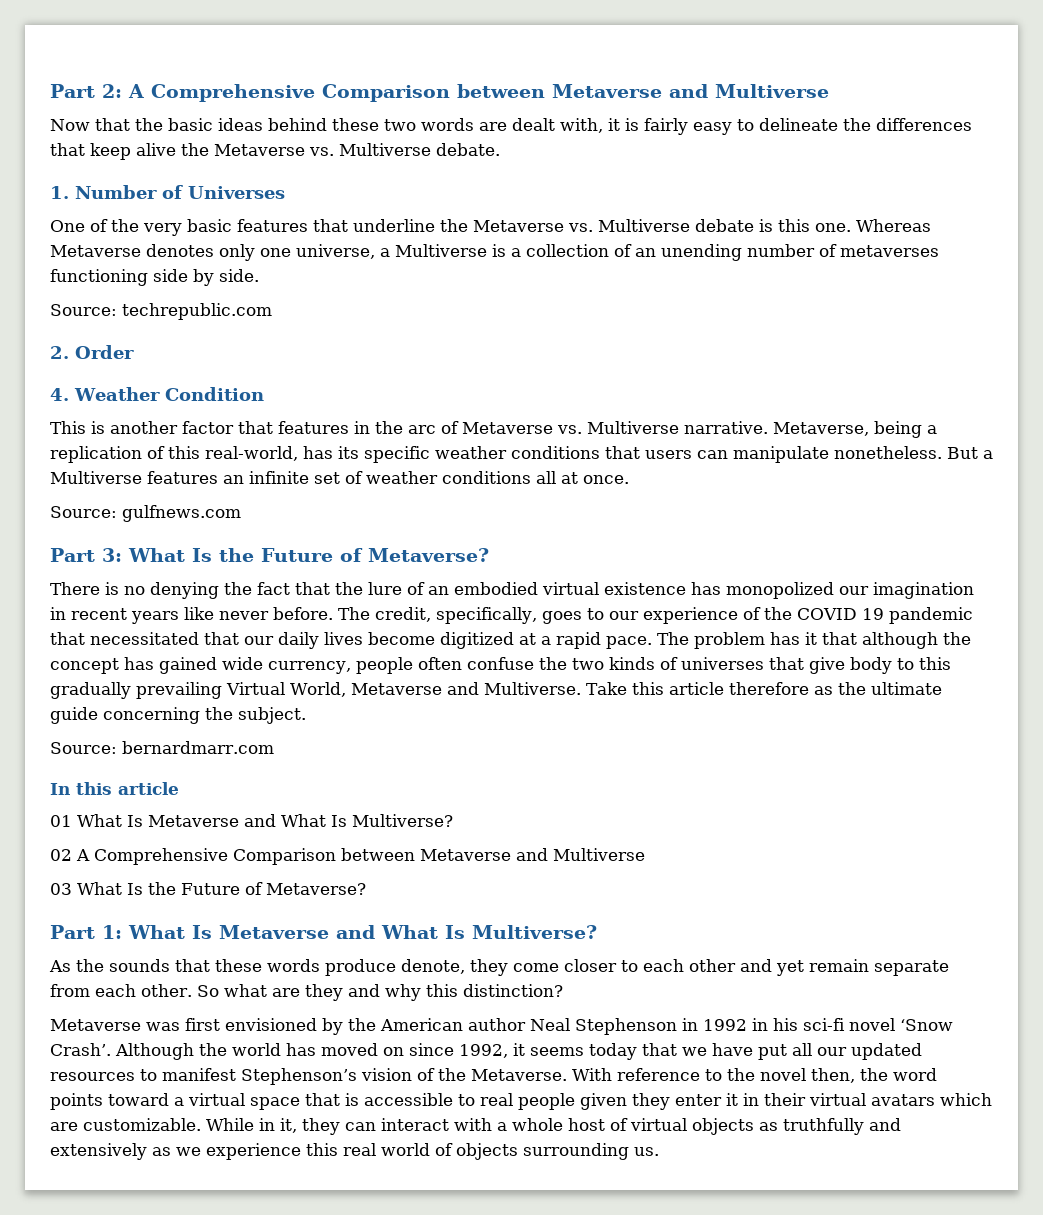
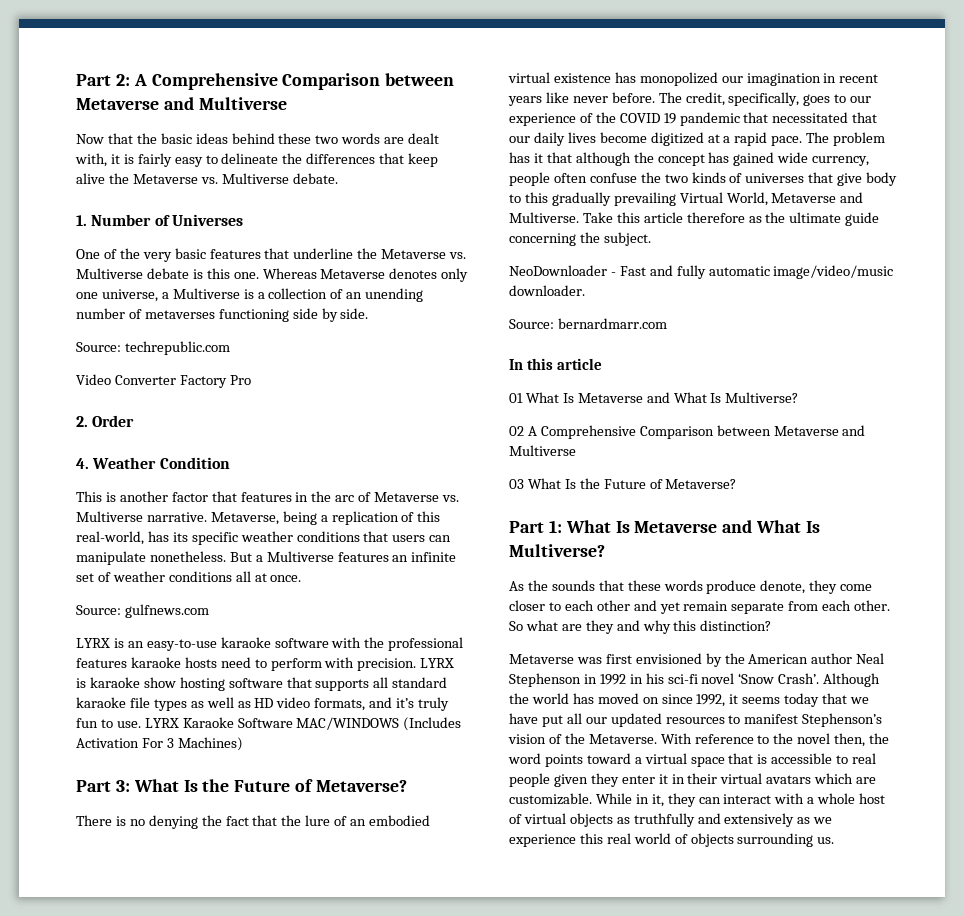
(272, 311) none -> [76,374,251,388] // Video Converter Factory Pro
(241, 513) none -> [76,637,464,651] [76,657,455,671] [76,677,448,691] [76,697,450,711] [76,717,462,731] [76,737,243,751] // LYRX is an easy-to-use karaoke software with the professional features karaoke hosts need to perform with precision. LYRX is karaoke show hosting software that supports all standard karaoke file types as well as HD video formats, and it’s truly fun to use. LYRX Karaoke Software MAC/WINDOWS (Includes Activation For 3 Machines)
(306, 715) none -> [509,265,894,279] [509,285,585,296] // NeoDownloader - Fast and fully automatic image/video/music downloader.

